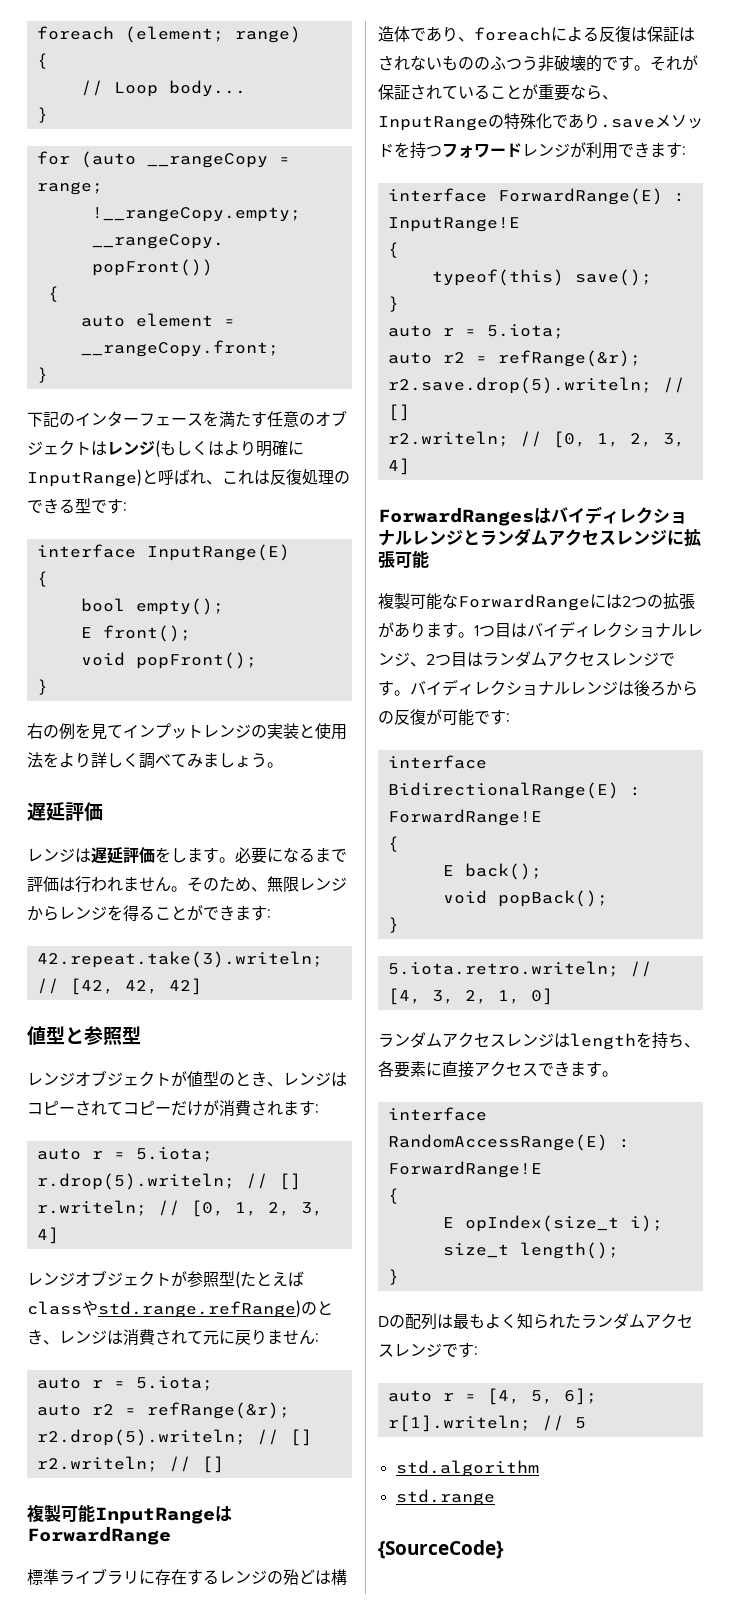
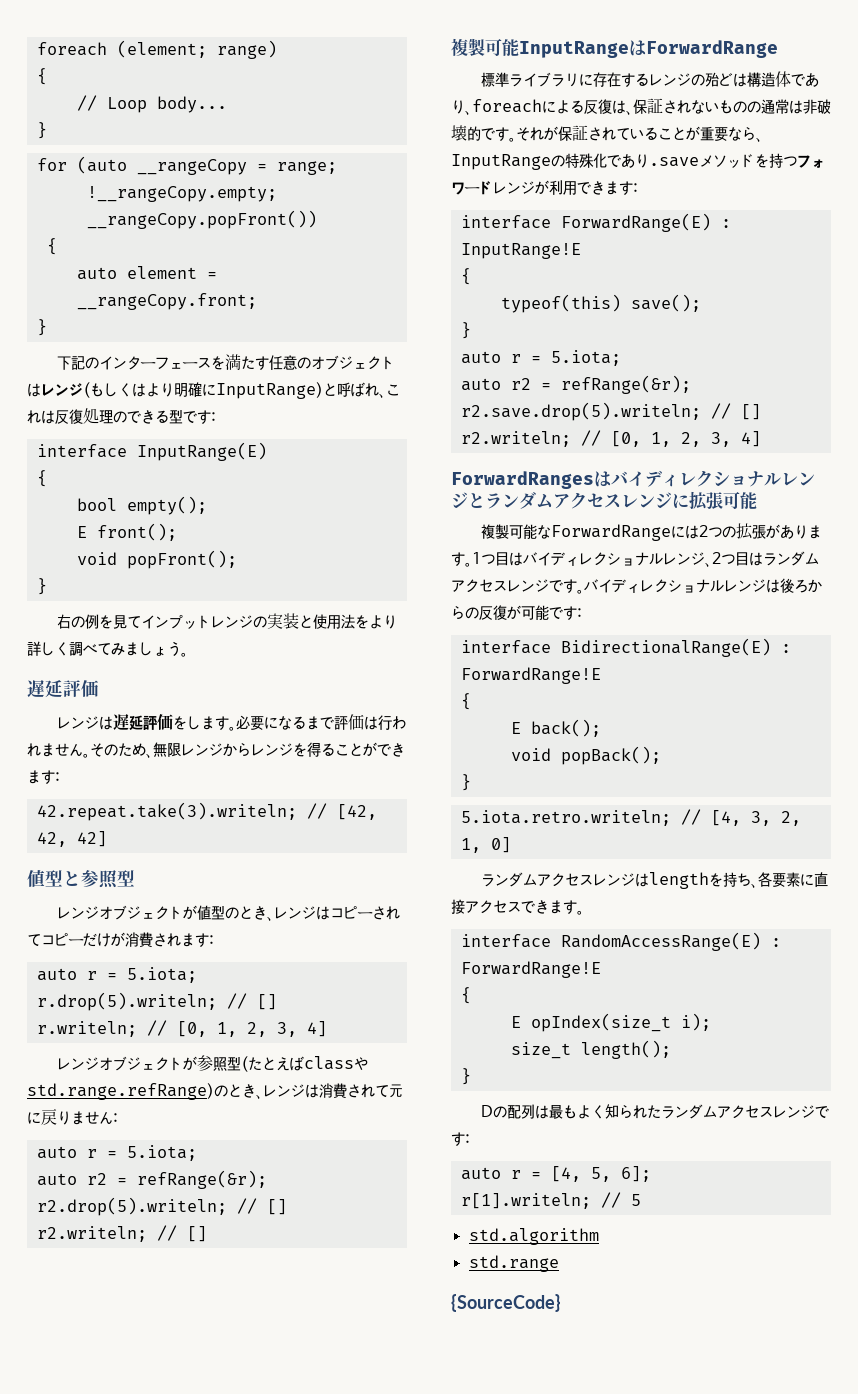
[647,26,695,42] 保証は -> [626,98,663,115] 、保証
[490,56,538,71] ふつう -> [761,99,803,114] 通常は

